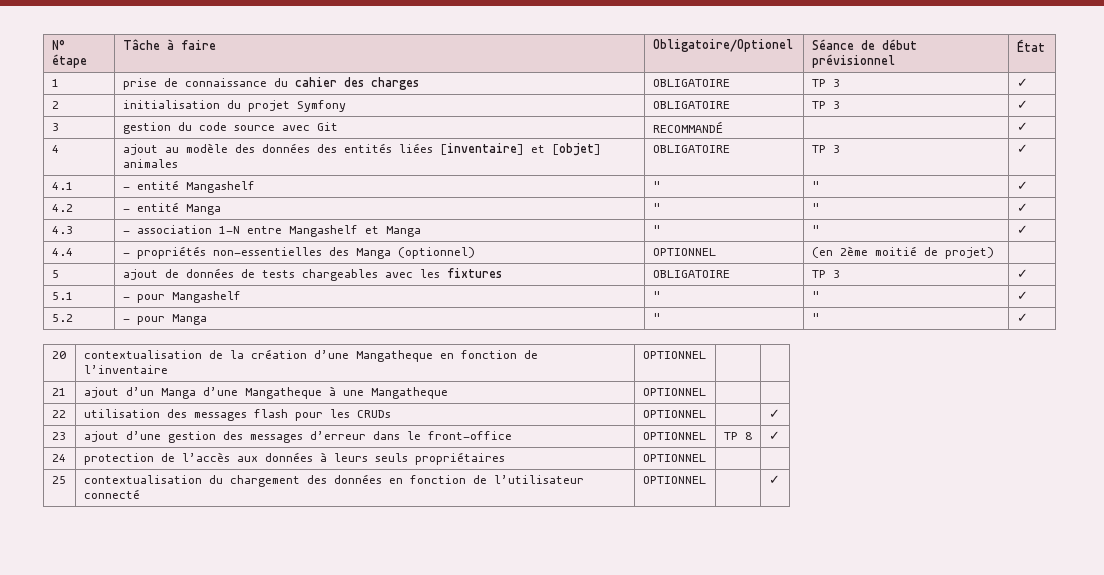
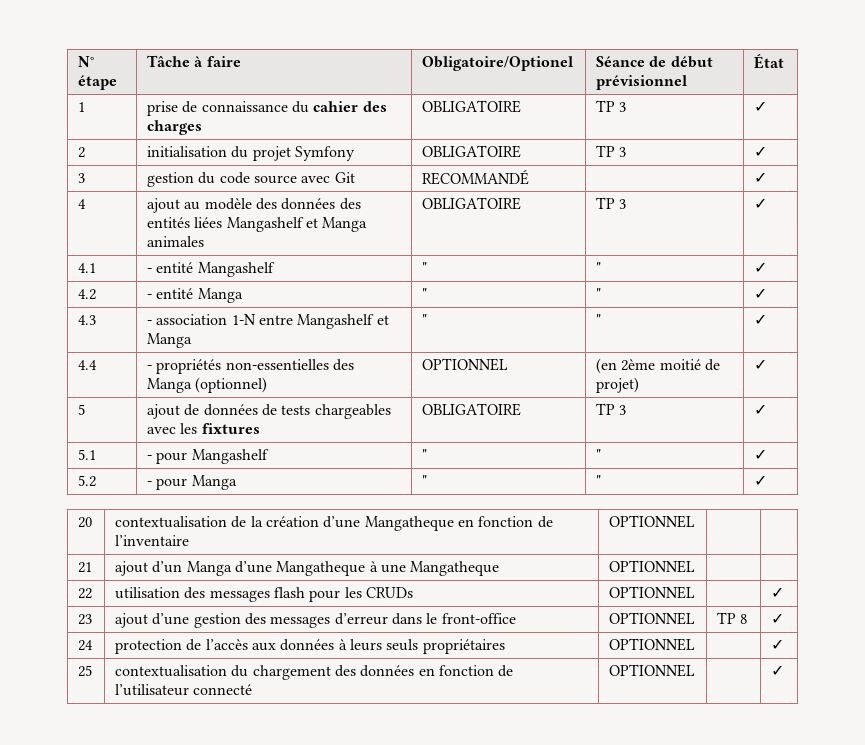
[439,143,601,156] [inventaire] et [objet] -> [226,217,368,232] Mangashelf et Manga
(994, 253) none -> [754,359,768,370] ✓
(706, 458) none -> [771,639,785,650] ✓

